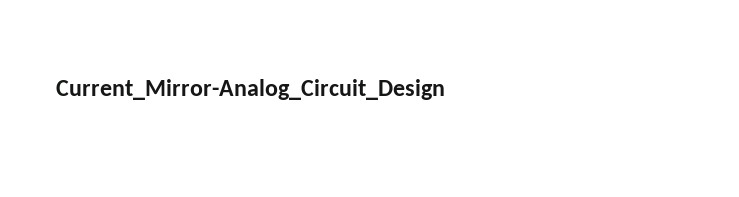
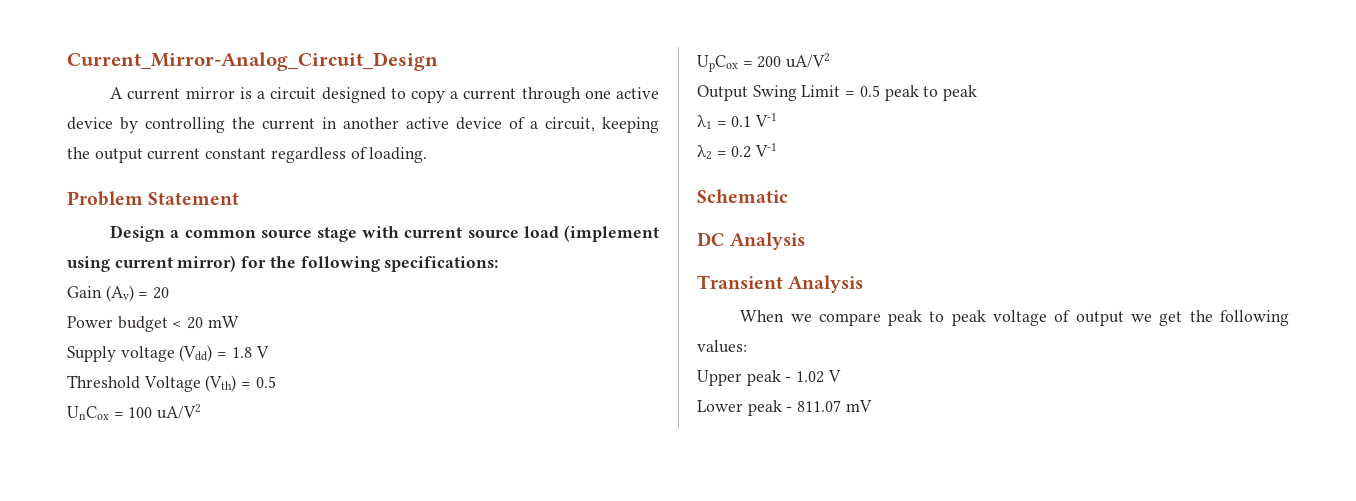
(445, 89) none -> [110,87,659,103] [67,117,659,133] [67,147,428,163] [67,191,240,206] [110,225,659,242] [67,255,499,272] [67,285,170,302] [67,316,239,332] [67,345,269,362] [67,375,276,392] [67,404,202,420] [697,53,831,72] [697,85,978,101] [697,113,778,129] [697,143,778,160] [697,189,788,203] [697,232,806,250] [697,275,864,293] [740,310,1289,326] [697,340,747,353] [697,370,841,386] [697,400,872,416] // A current mirror is a circuit designed to copy a current through one active device by controlling the current in another active device of a circuit, keeping the output current constant regardless of loading. // Problem Statement // Design a common source stage with current source load (implement using current mirror) for the following specifications: // Gain (Av) = 20 // Power budget < 20 mW // Supply voltage (Vdd) = 1.8 V // Threshold Voltage (Vth) = 0.5 // UnCox = 100 uA/V2 // UpCox = 200 uA/V2 // Output Swing Limit = 0.5 peak to peak // λ1 = 0.1 V-1 // λ2 = 0.2 V-1 // Schematic // DC Analysis // Transient Analysis // When we compare peak to peak voltage of output we get the following values: // Upper peak - 1.02 V // Lower peak - 811.07 mV

